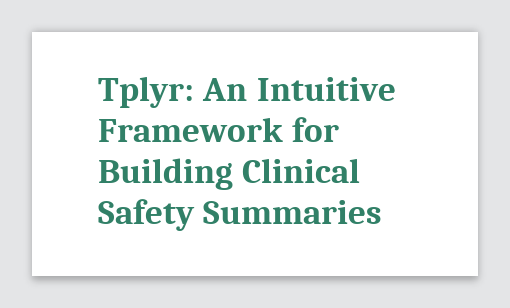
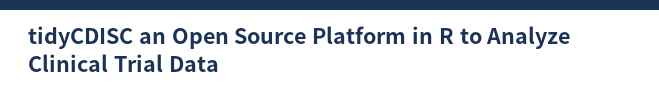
[98,76,396,108] [98,117,340,142] [98,158,361,190] [98,199,383,231] Tplyr: An Intuitive Framework for Building Clinical Safety Summaries -> [28,26,571,49] [28,54,219,72] tidyCDISC an Open Source Platform in R to Analyze Clinical Trial Data

